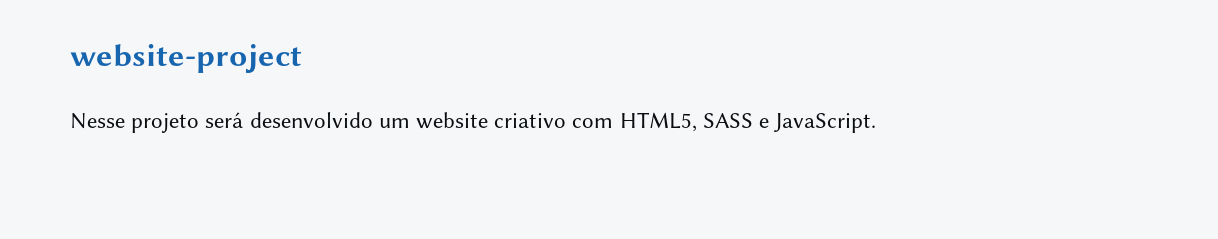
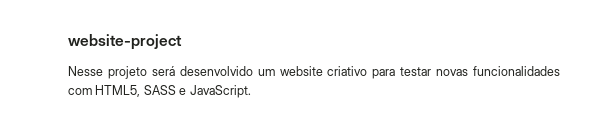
(567, 120) none -> [372,66,560,79] para testar novas funcionalidades

